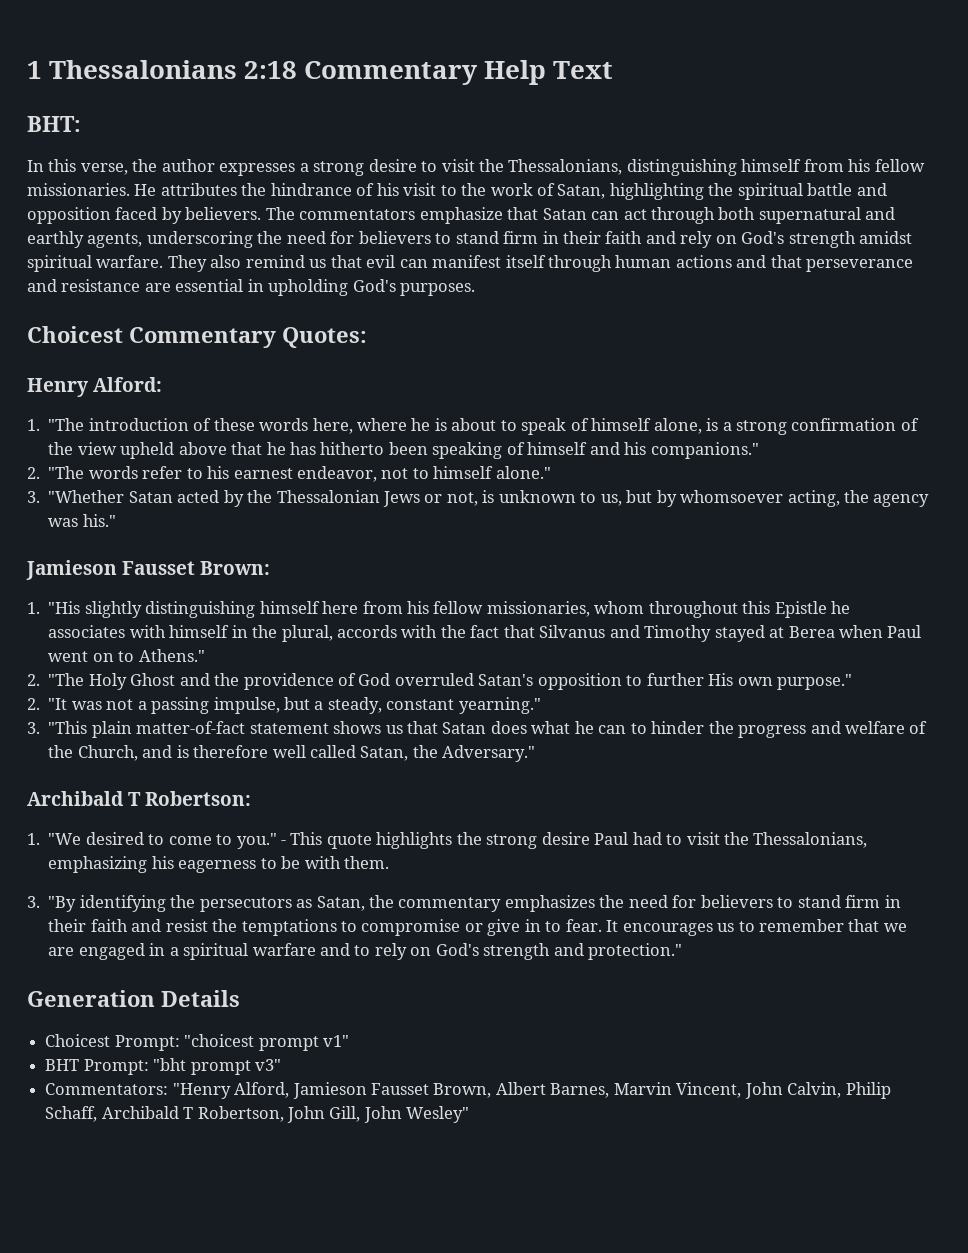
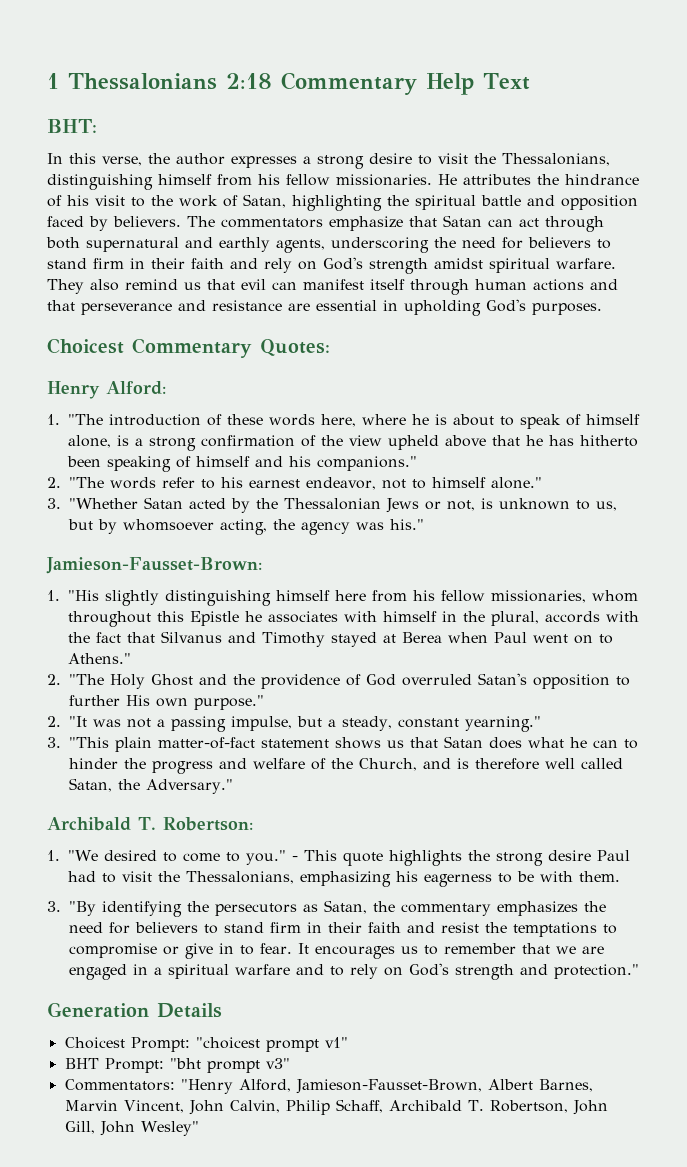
[26,560,271,580] Jamieson Fausset Brown: -> [46,557,262,574] Jamieson-Fausset-Brown:
[128,792,142,806] T -> [138,817,156,830] T.
[292,1082,492,1099] Jamieson Fausset Brown, -> [295,1079,482,1094] Jamieson-Fausset-Brown,
[183,1107,194,1119] T -> [467,1100,484,1111] T.

